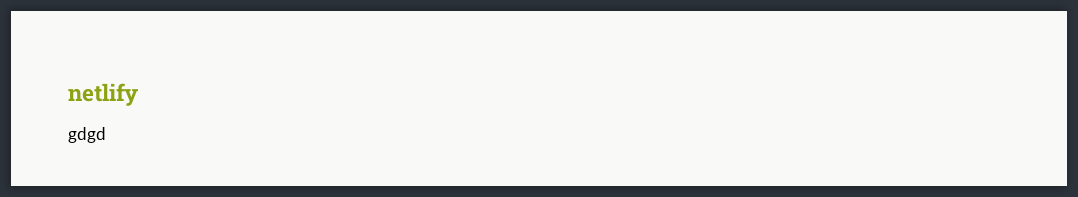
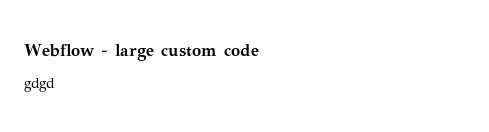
[68,83,138,106] netlify -> [24,44,259,61] Webflow - large custom code

